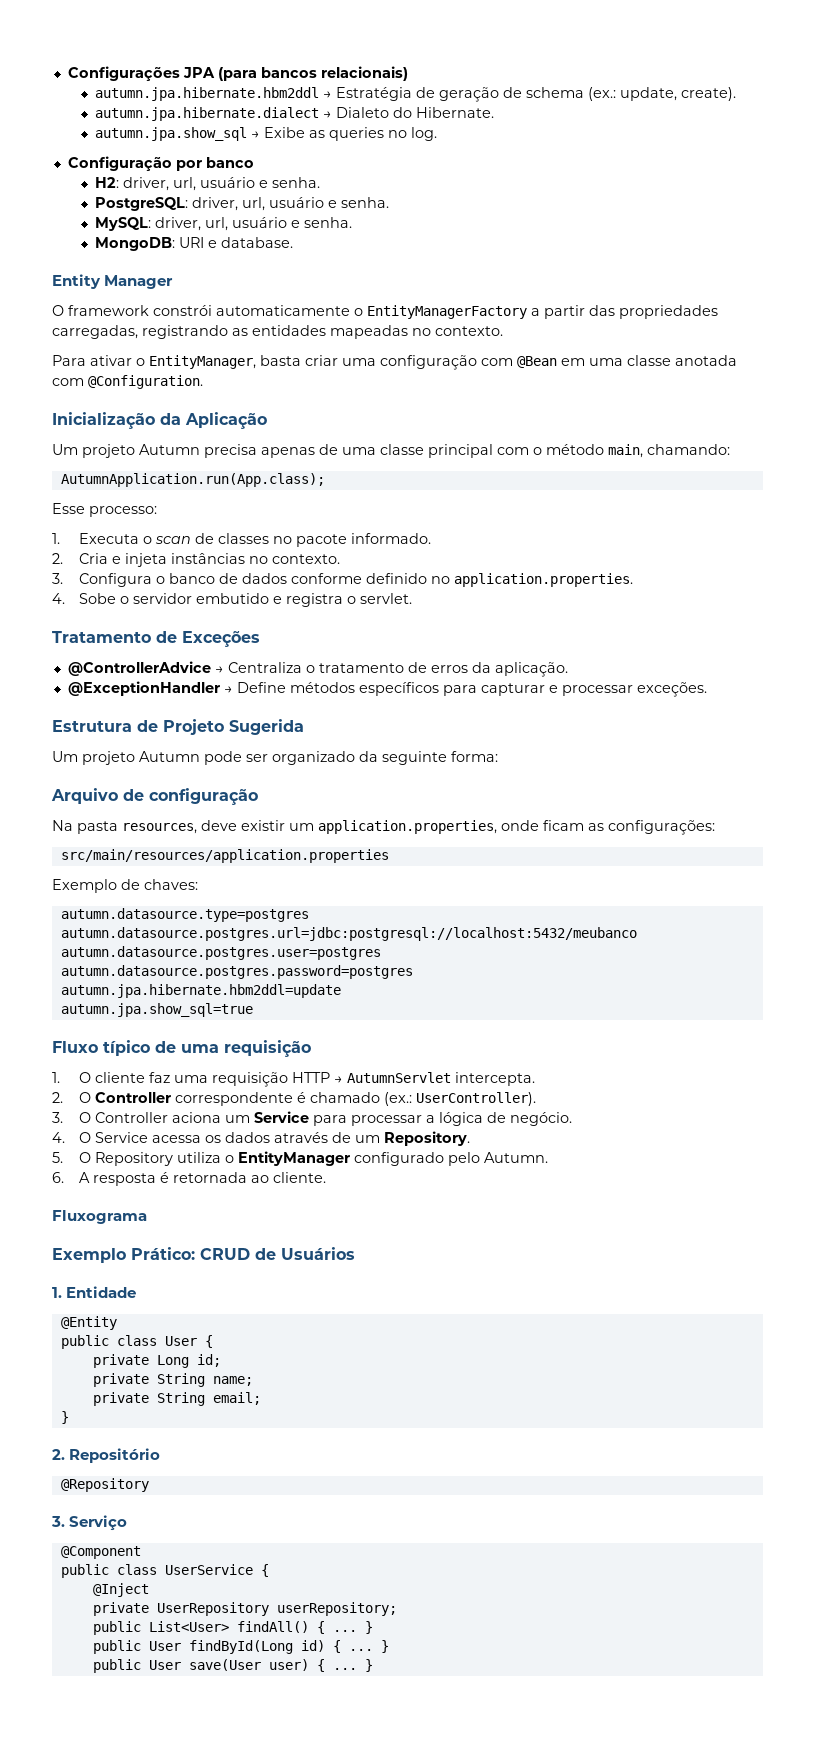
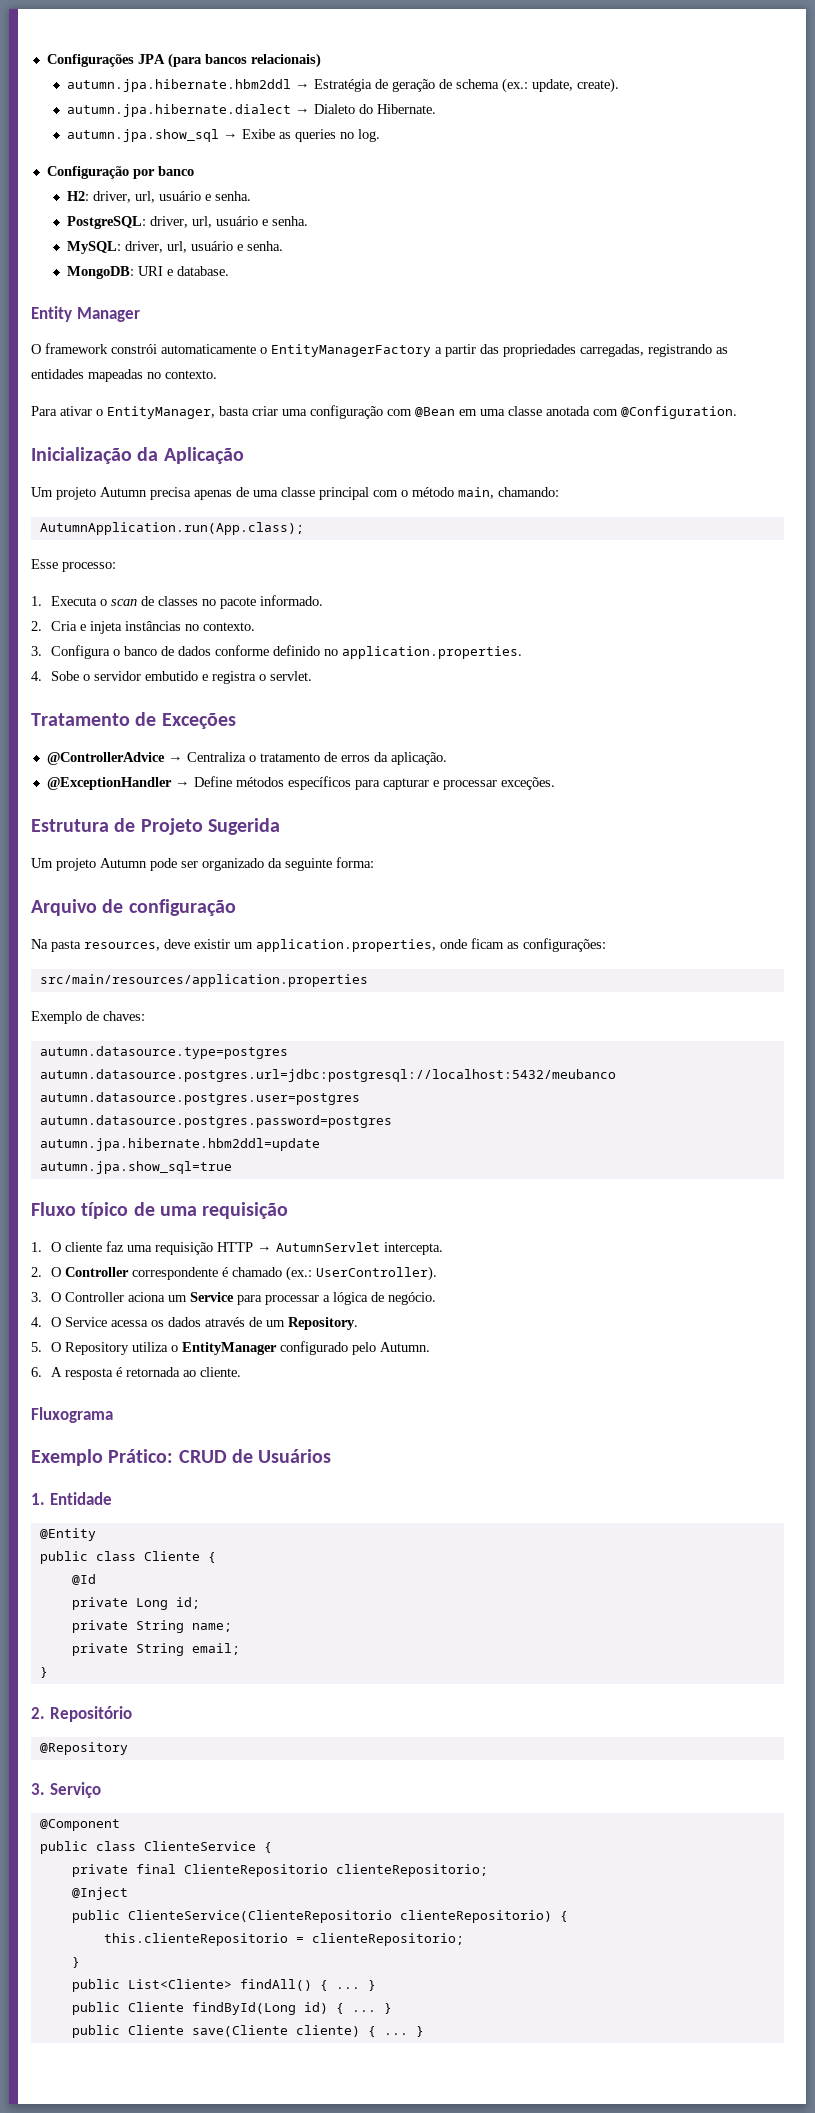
[164,1335,213,1348] User { -> [143,1551,216,1563] [71,1574,96,1585] Cliente { // @Id
[164,1564,269,1577] [92,1583,149,1597] [92,1602,397,1616] [92,1621,229,1635] UserService { // @Inject // private UserRepository userRepository; // public List<User> -> [143,1841,272,1853] [71,1864,488,1877] [71,1887,128,1900] [71,1910,568,1923] [103,1933,464,1946] [71,1957,80,1968] [71,1979,232,1992] ClienteService { // private final ClienteRepositorio clienteRepositorio; // @Inject // public ClienteService(ClienteRepositorio clienteRepositorio) { // this.clienteRepositorio = clienteRepositorio; // } // public List<Cliente>
[148,1641,181,1651] User -> [127,2002,184,2012] Cliente
[148,1659,309,1671] User save(User user) -> [127,2025,360,2037] Cliente save(Cliente cliente)

